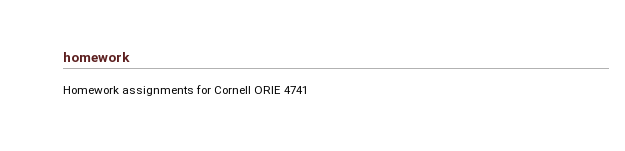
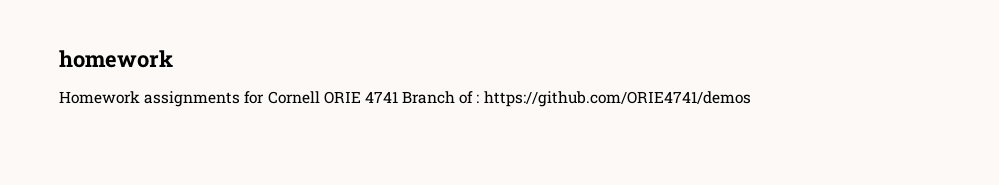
(308, 90) none -> [402,91,751,107] Branch of : https://github.com/ORIE4741/demos

